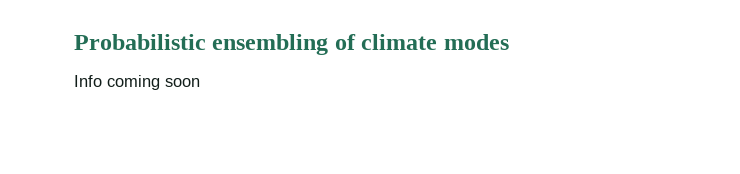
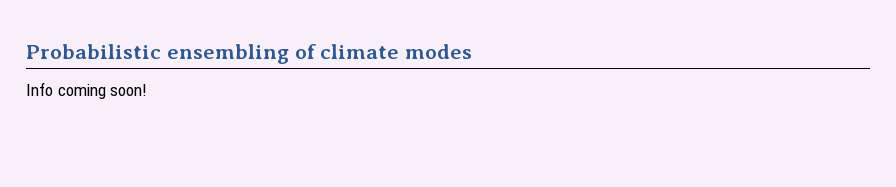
[165,78,200,87] soon -> [110,84,148,96] soon!

